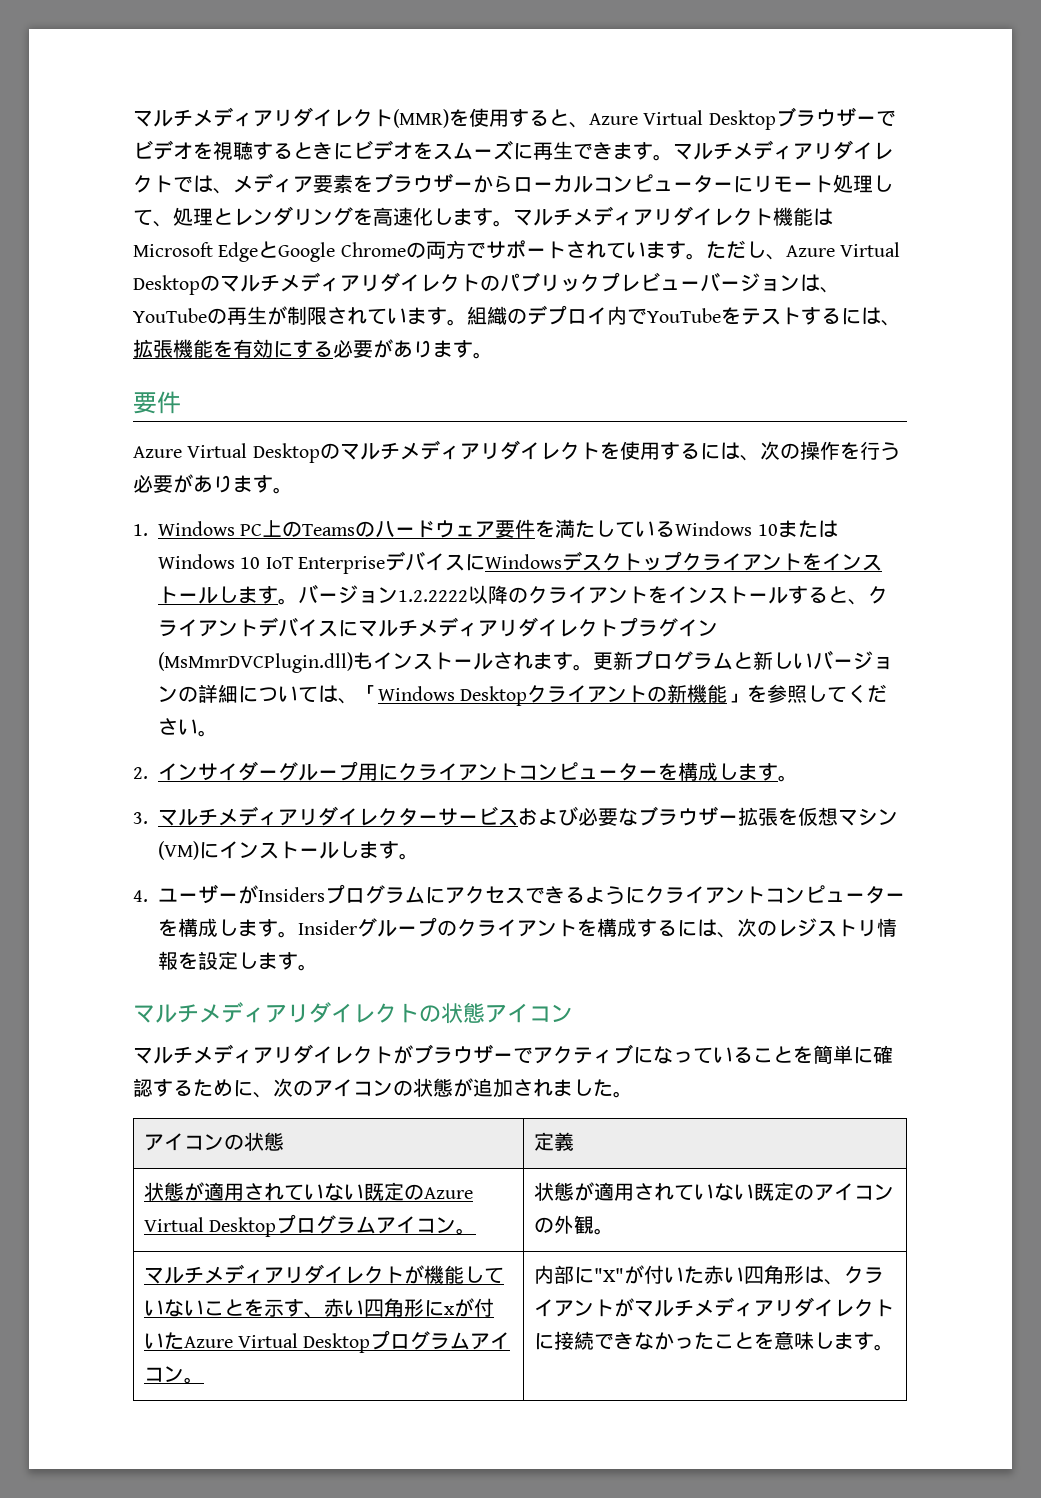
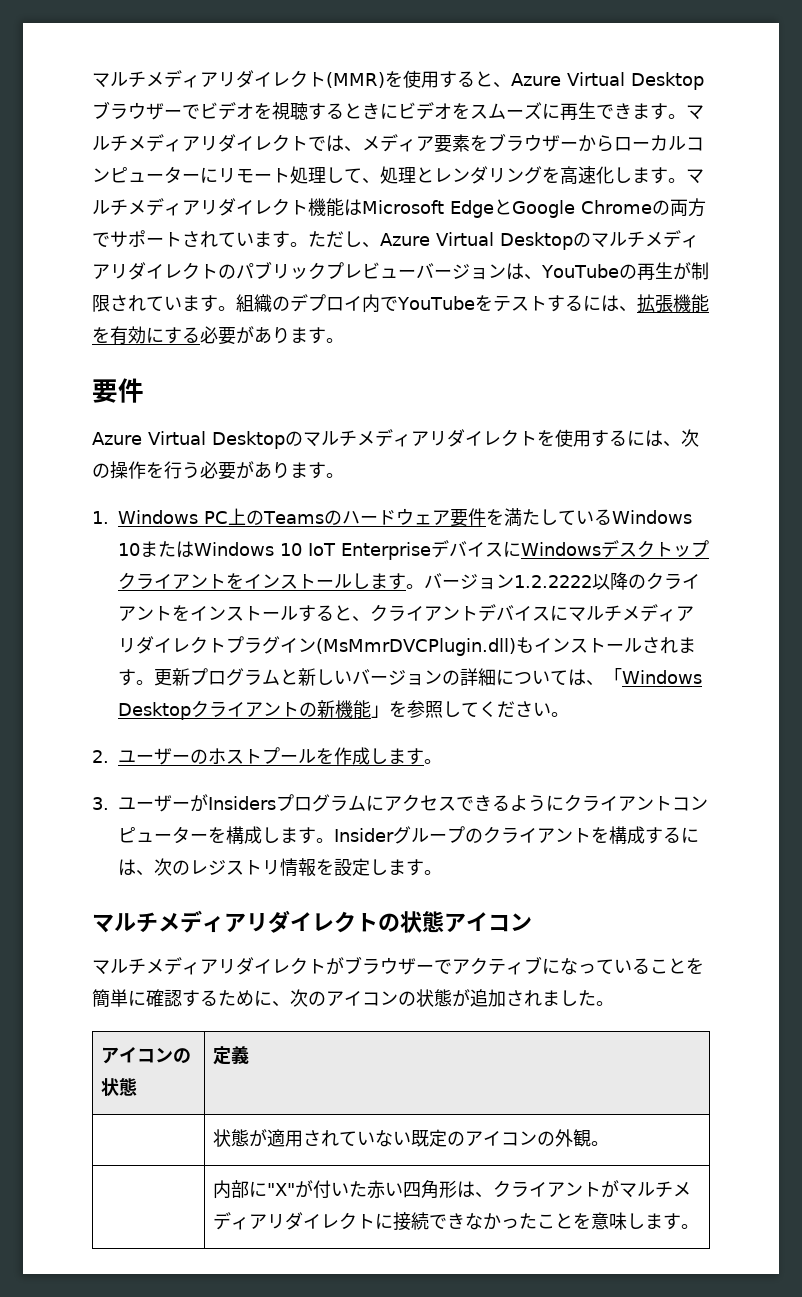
[158,761,798,782] [133,806,898,826] [158,841,419,860] [133,890,148,902] インサイダーグループ用にクライアントコンピューターを構成します。 // 3.マルチメディアリダイレクターサービスおよび必要なブラウザー拡張を仮想マシン(VM)にインストールします。 // 4. -> [118,747,442,765] [92,797,109,810] ユーザーのホストプールを作成します。 // 3.
[143,1182,473,1201] [143,1214,477,1237] 状態が適用されていない既定のAzure Virtual Desktopプログラムアイコン。 -> (250, 1055) none
[143,1264,504,1284] [143,1298,494,1318] [143,1330,511,1353] [143,1366,204,1384] マルチメディアリダイレクトが機能していないことを示す、赤い四角形にxが付いたAzure Virtual Desktopプログラムアイコン。 -> (610, 1143) none

